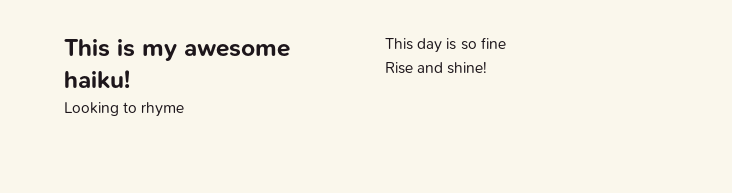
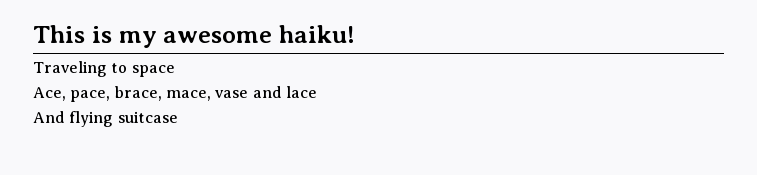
[64,102,185,117] [385,37,506,53] [385,61,488,74] Looking to rhyme // This day is so fine // Rise and shine! -> [33,61,175,77] [33,86,317,102] [33,111,178,127] Traveling to space // Ace, pace, brace, mace, vase and lace // And flying suitcase

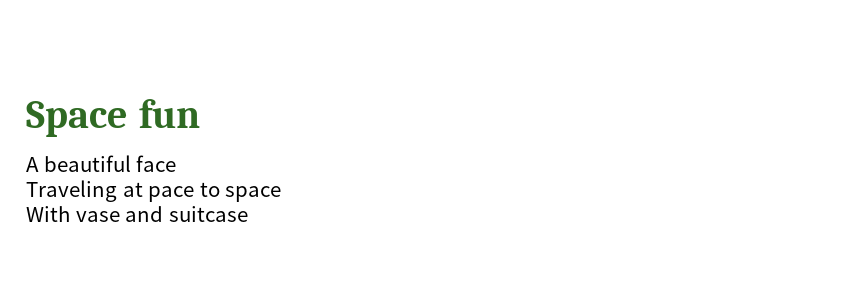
[33,25,355,48] This is my awesome haiku! -> [26,99,200,137] [26,155,177,172] Space fun // A beautiful face
(107, 69) none -> [122,182,195,202] at pace
[33,86,317,102] [33,111,114,127] Ace, pace, brace, mace, vase and lace // And flying -> [26,206,164,222] With vase and

